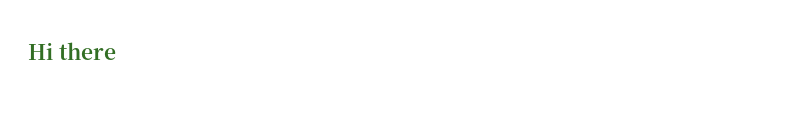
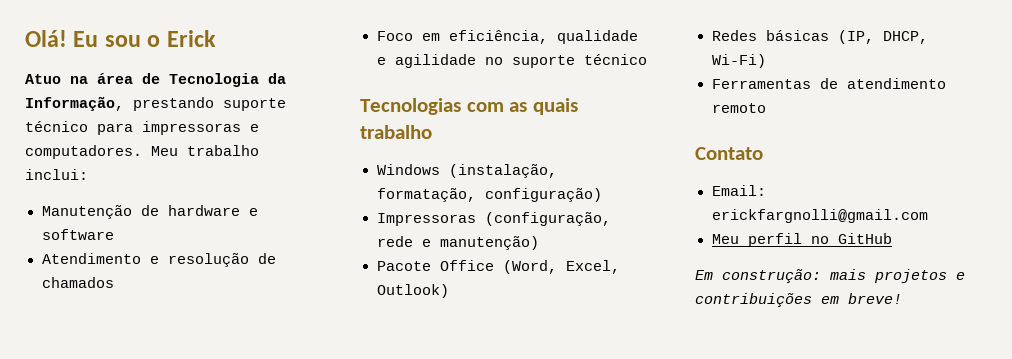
[28,42,116,60] Hi there -> [25,30,216,47] [25,73,286,87] [25,96,286,111] [25,121,259,135] [25,145,259,159] [25,169,88,180] [41,205,258,219] [41,229,114,240] [41,253,276,267] [41,277,114,288] [376,30,638,44] [376,54,647,68] [360,98,578,115] [360,125,432,139] [376,164,557,178] [376,188,602,202] [376,212,611,226] [376,236,539,250] [376,260,620,274] [376,284,449,298] [711,30,928,44] [711,54,766,68] [711,78,946,89] [711,103,766,113] [695,147,763,160] [711,185,766,196] [711,209,928,223] [711,233,892,247] [695,269,965,283] [695,293,902,307] Olá! Eu sou o Erick // Atuo na área de Tecnologia da Informação, prestando suporte técnico para impressoras e computadores. Meu trabalho inclui: // Manutenção de hardware e software // Atendimento e resolução de chamados // Foco em eficiência, qualidade e agilidade no suporte técnico // Tecnologias com as quais trabalho // Windows (instalação, formatação, configuração) // Impressoras (configuração, rede e manutenção) // Pacote Office (Word, Excel, Outlook) // Redes básicas (IP, DHCP, Wi-Fi) // Ferramentas de atendimento remoto // Contato // Email: erickfargnolli@gmail.com // Meu perfil no GitHub // Em construção: mais projetos e contribuições em breve!

